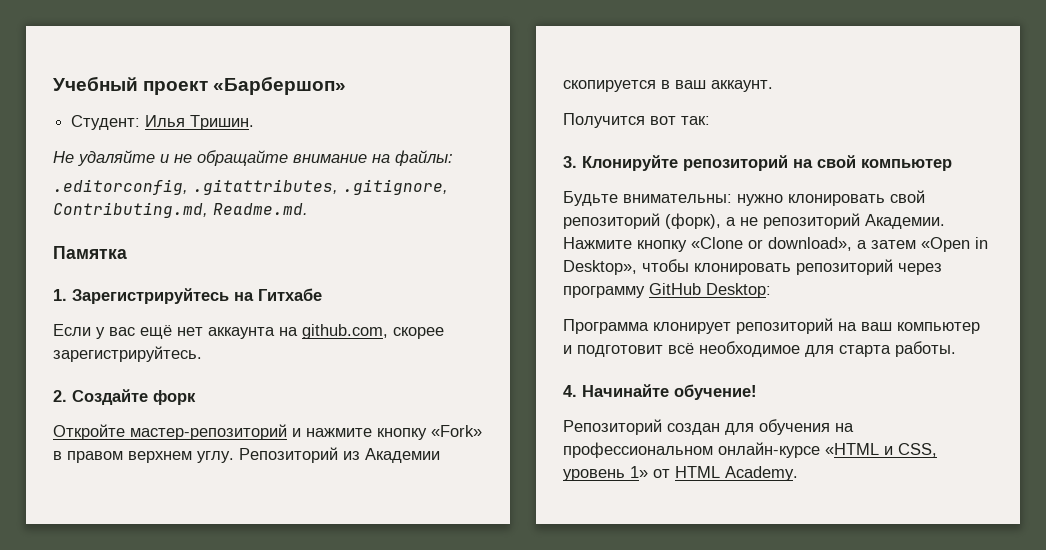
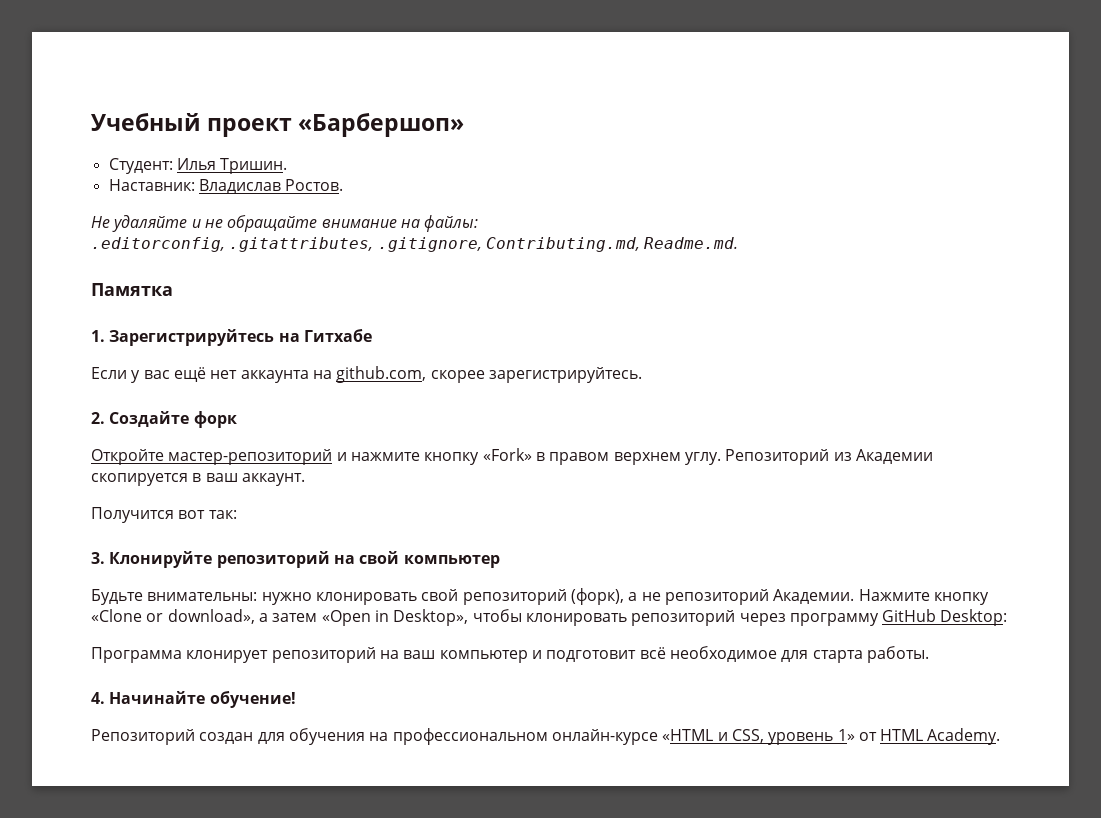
(255, 122) none -> [108,179,344,194] // Наставник: Владислав Ростов.

